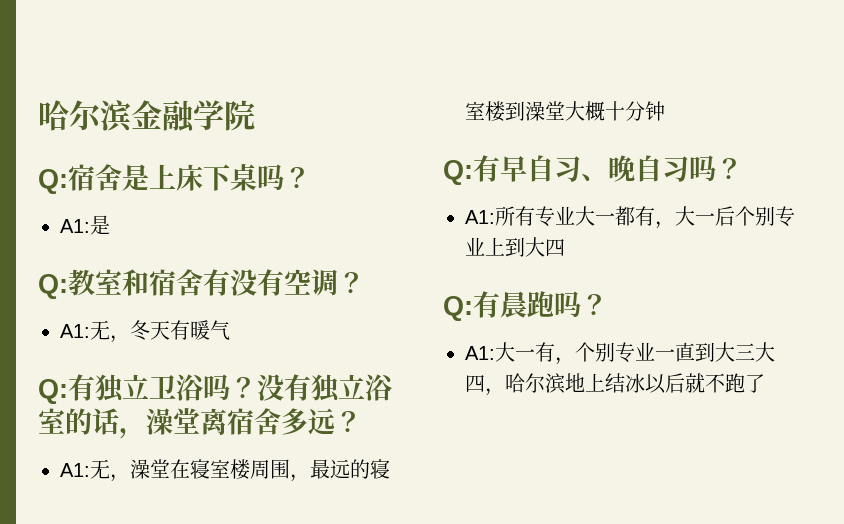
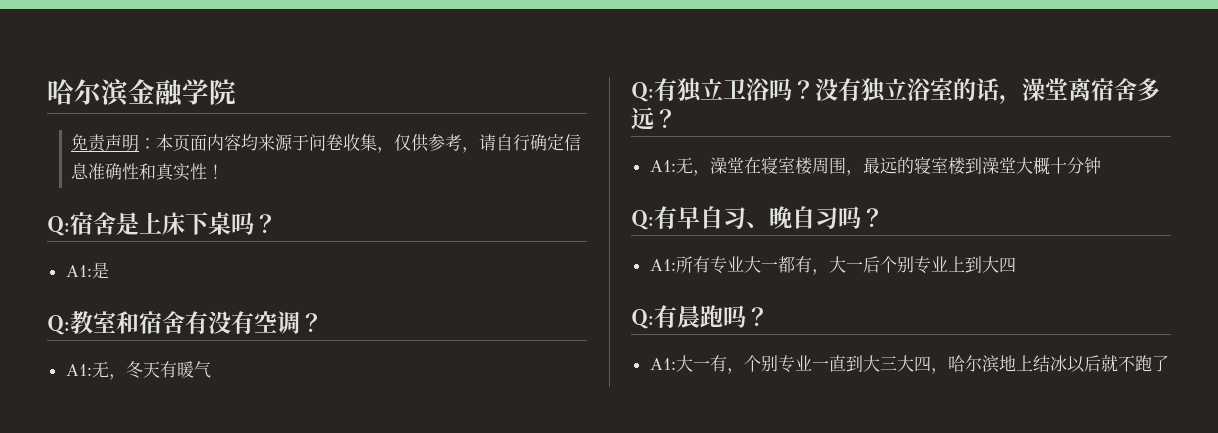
(255, 115) none -> [71,134,582,153] [71,163,225,181] // 免责声明：本页面内容均来源于问卷收集，仅供参考，请自行确定信息准确性和真实性！

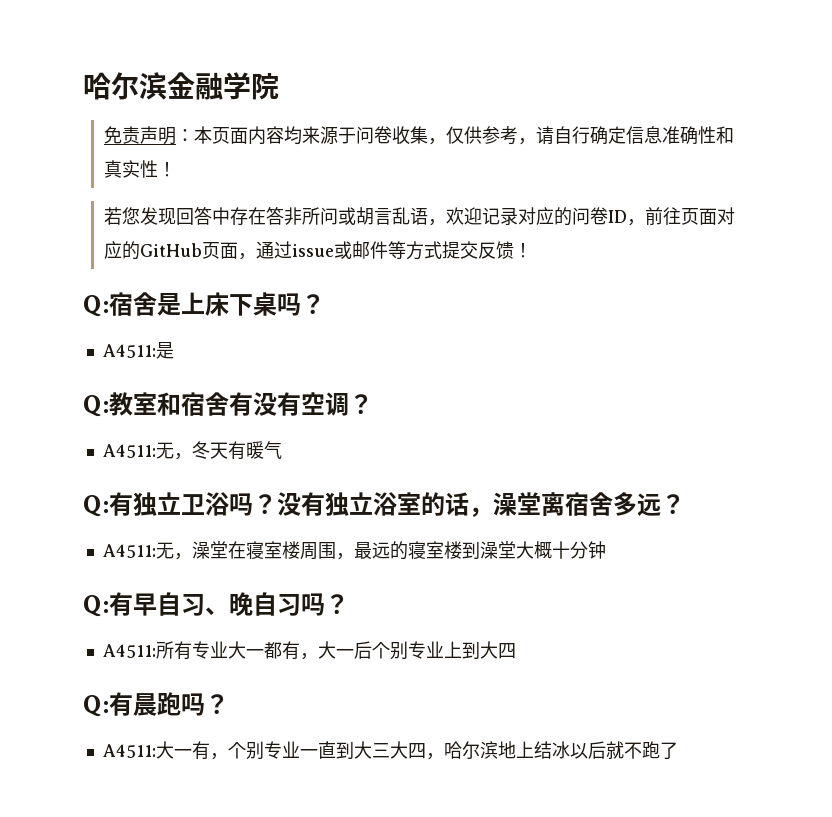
(225, 171) none -> [103,207,735,226] [103,241,532,260] // 若您发现回答中存在答非所问或胡言乱语，欢迎记录对应的问卷ID，前往页面对应的GitHub页面，通过issue或邮件等方式提交反馈！
[65,265,92,277] A1: -> [102,344,156,358] A4511:
[65,364,92,376] A1: -> [102,444,156,458] A4511:
[649,160,676,172] A1: -> [102,544,156,558] A4511:
[649,259,676,271] A1: -> [102,644,156,658] A4511:
[649,358,676,370] A1: -> [102,744,156,758] A4511:

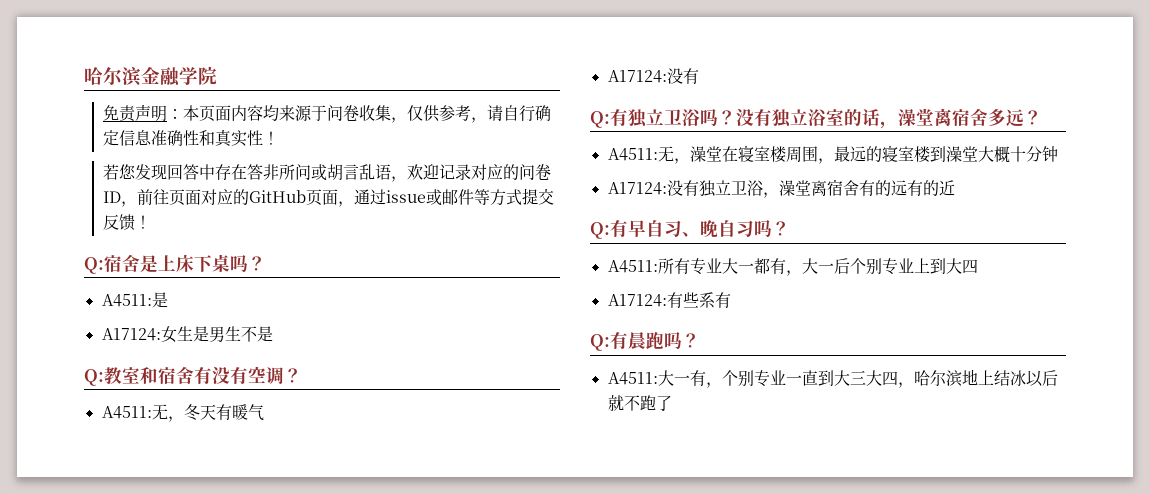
(174, 350) none -> [101,326,273,343] // A17124:女生是男生不是
(282, 450) none -> [607,68,699,84] // A17124:没有
(606, 550) none -> [607,179,955,198] // A17124:没有独立卫浴，澡堂离宿舍有的远有的近
(516, 651) none -> [607,292,731,308] // A17124:有些系有

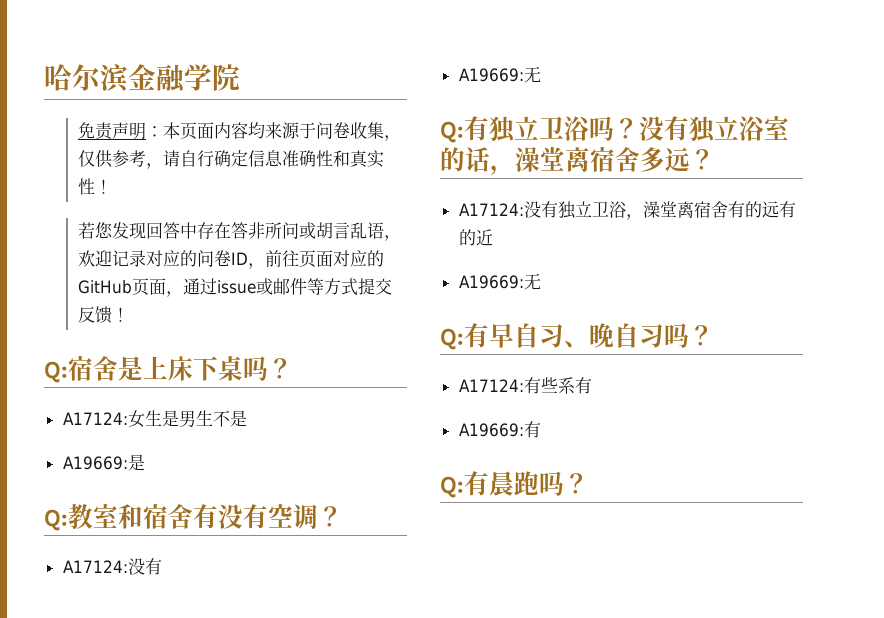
[101,292,168,308] // A4511:是 -> (293, 368) none
(273, 334) none -> [62,454,145,471] // A19669:是
[101,404,264,422] [607,68,699,84] // A4511:无，冬天有暖气 // A17124:没有 -> [62,558,162,575] [458,66,541,83] // A17124:没有 // A19669:无
[607,145,1058,164] // A4511:无，澡堂在寝室楼周围，最远的寝室楼到澡堂大概十分钟 -> (715, 159) none
(955, 188) none -> [458,273,541,290] // A19669:无
[607,258,978,276] // A4511:所有专业大一都有，大一后个别专业上到大四 -> (714, 335) none
(731, 300) none -> [458,421,541,438] // A19669:有
[607,369,1058,388] [607,395,672,411] // A4511:大一有，个别专业一直到大三大四，哈尔滨地上结冰以后就不跑了 -> (589, 483) none

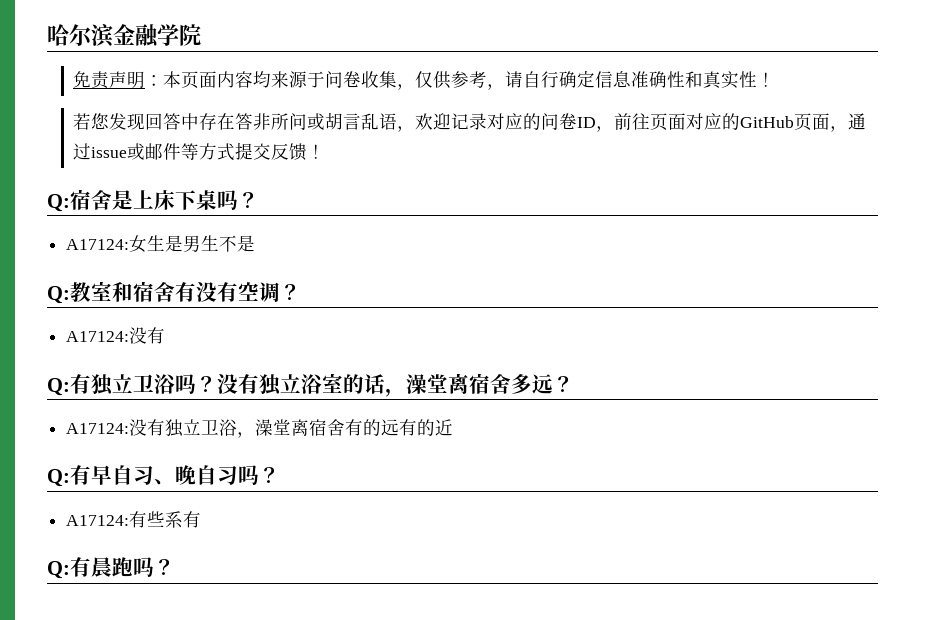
[62,454,145,471] // A19669:是 -> (256, 243) none
[458,66,541,83] // A19669:无 -> (166, 335) none
[458,273,541,290] // A19669:无 -> (454, 427) none
[458,421,541,438] // A19669:有 -> (202, 519) none

